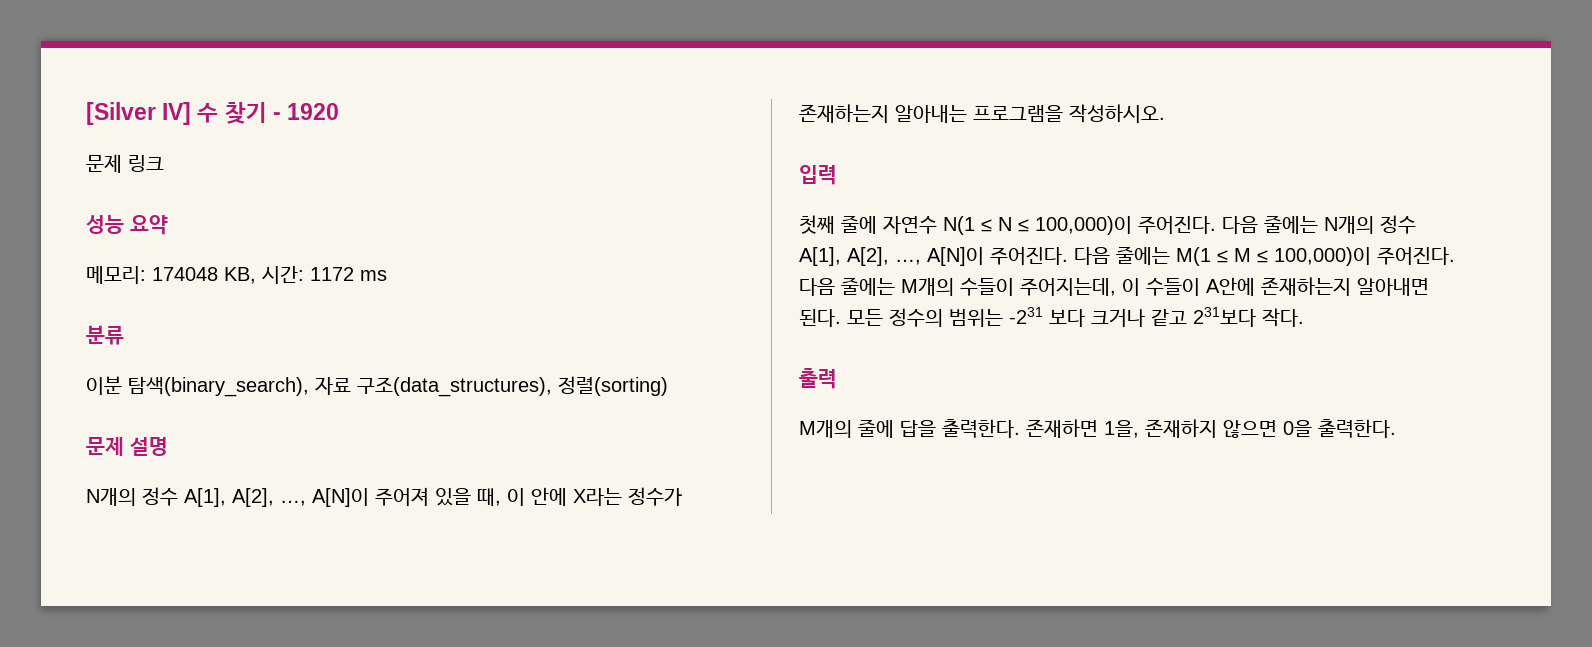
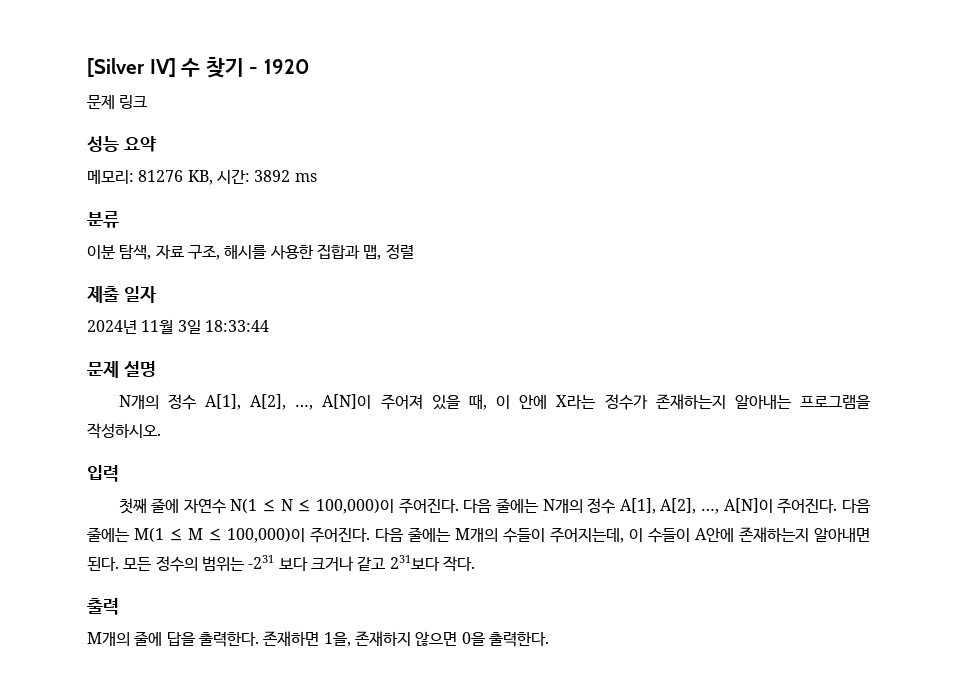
[152,267,218,281] 174048 -> [138,170,184,182] 81276
[310,267,354,281] 1172 -> [254,170,291,182] 3892
[128,376,668,397] 탐색(binary_search), 자료 구조(data_structures), 정렬(sorting) -> [119,244,414,260] [87,286,157,303] [87,319,269,334] 탐색, 자료 구조, 해시를 사용한 집합과 맵, 정렬 // 제출 일자 // 2024년 11월 3일 18:33:44

